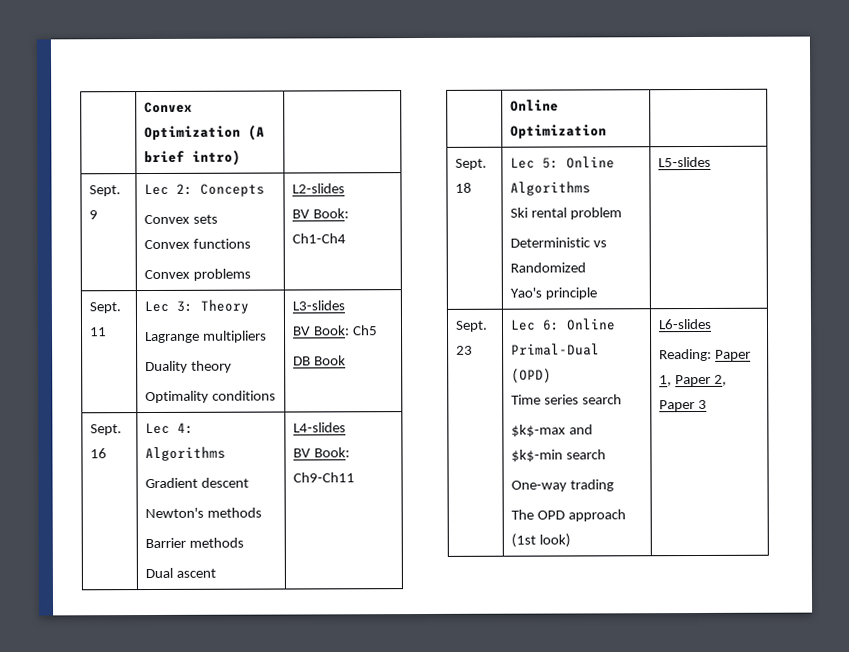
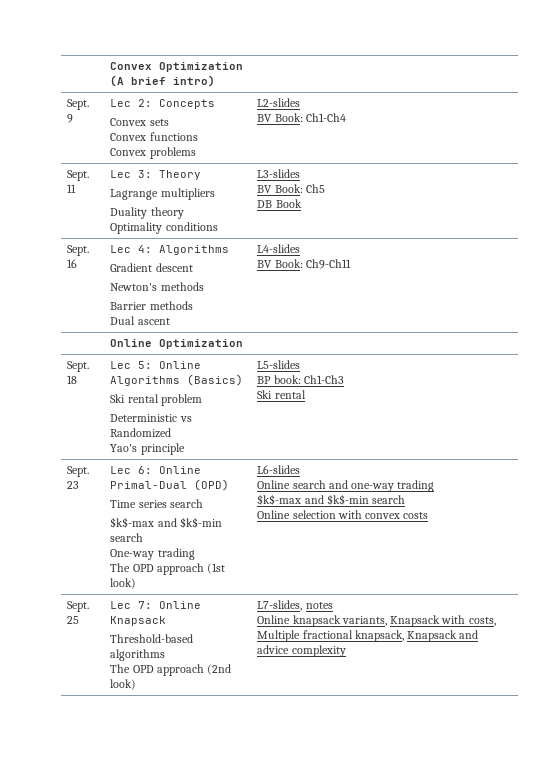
(591, 188) none -> [187,374,244,386] (Basics)
(711, 162) none -> [257,375,344,384] [257,390,306,399] // BP book: Ch1-Ch3 // Ski rental
[658,348,751,362] [658,374,727,387] [658,399,707,412] Reading: Paper 1, Paper 2, Paper 3 -> [257,480,435,492] [257,494,406,505] [257,510,429,519] [67,601,90,612] [67,616,80,624] [110,601,202,609] [110,616,167,626] [110,634,194,643] [110,649,166,661] [110,664,232,676] [110,679,137,690] [257,600,333,611] [257,615,496,627] [257,630,479,642] [257,645,346,657] Online search and one-way trading // $k$-max and $k$-min search // Online selection with convex costs // Sept. 25 | Lec 7: Online Knapsack // Threshold-based algorithms // The OPD approach (2nd look) | L7-slides, notes // Online knapsack variants, Knapsack with costs, Multiple fractional knapsack, Knapsack and advice complexity

